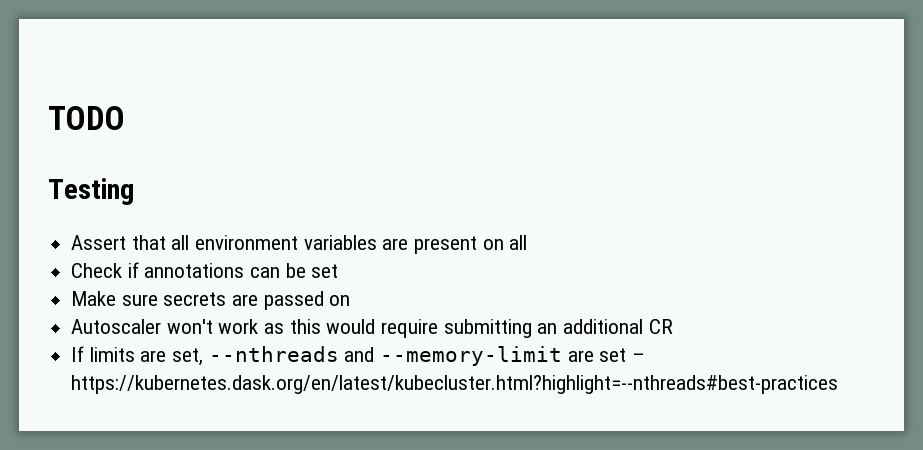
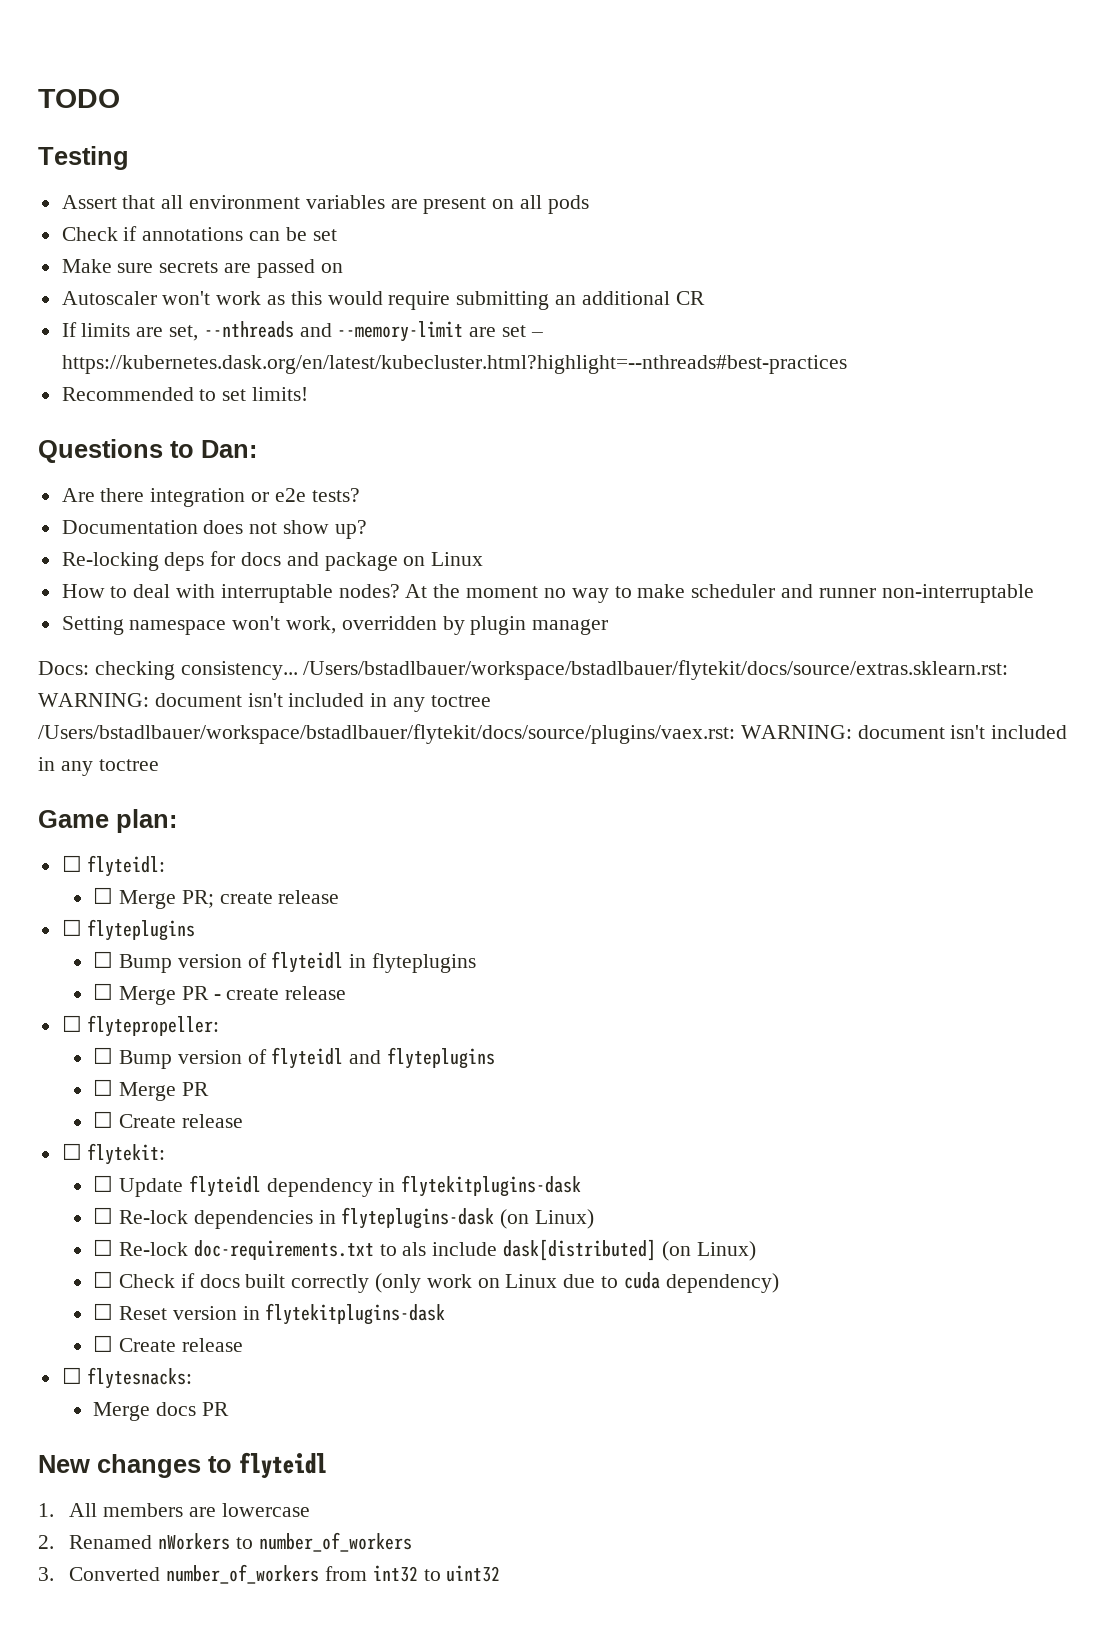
(528, 242) none -> [547,195,589,214] pods
(839, 384) none -> [61,387,309,401] [38,439,257,463] [61,488,360,507] [61,520,367,539] [61,551,484,571] [61,584,1034,603] [61,616,609,635] [38,660,1009,680] [38,693,491,712] [38,724,1068,744] [38,757,159,776] [38,809,177,833] [61,855,166,877] [93,887,340,909] [61,919,196,941] [93,951,476,973] [93,983,347,1005] [61,1015,220,1037] [93,1047,495,1069] [93,1079,209,1101] [93,1111,243,1128] [61,1143,166,1165] [93,1175,582,1197] [93,1207,594,1229] [93,1239,756,1261] [93,1271,779,1293] [93,1303,446,1325] [93,1335,243,1352] [61,1367,193,1389] [93,1402,229,1421] [38,1452,327,1479] [38,1503,310,1517] [38,1532,412,1552] [38,1564,501,1584] // Recommended to set limits! // Questions to Dan: // Are there integration or e2e tests? // Documentation does not show up? // Re-locking deps for docs and package on Linux // How to deal with interruptable nodes? At the moment no way to make scheduler and runner non-interruptable // Setting namespace won't work, overridden by plugin manager // Docs: checking consistency... /Users/bstadlbauer/workspace/bstadlbauer/flytekit/docs/source/extras.sklearn.rst: WARNING: document isn't included in any toctree /Users/bstadlbauer/workspace/bstadlbauer/flytekit/docs/source/plugins/vaex.rst: WARNING: document isn't included in any toctree // Game plan: // ☐ flyteidl: // ☐ Merge PR; create release // ☐ flyteplugins // ☐ Bump version of flyteidl in flyteplugins // ☐ Merge PR - create release // ☐ flytepropeller: // ☐ Bump version of flyteidl and flyteplugins // ☐ Merge PR // ☐ Create release // ☐ flytekit: // ☐ Update flyteidl dependency in flytekitplugins-dask // ☐ Re-lock dependencies in flyteplugins-dask (on Linux) // ☐ Re-lock doc-requirements.txt to als include dask[distributed] (on Linux) // ☐ Check if docs built correctly (only work on Linux due to cuda dependency) // ☐ Reset version in flytekitplugins-dask // ☐ Create release // ☐ flytesnacks: // Merge docs PR // New changes to flyteidl // 1. All members are lowercase // 2. Renamed nWorkers to number_of_workers // 3. Converted number_of_workers from int32 to uint32

